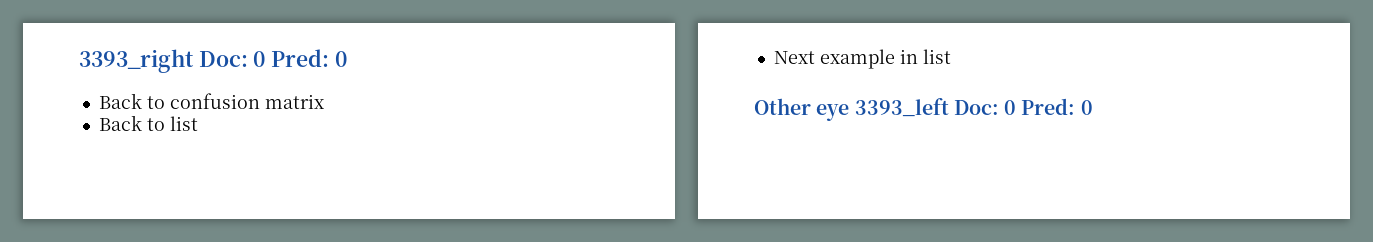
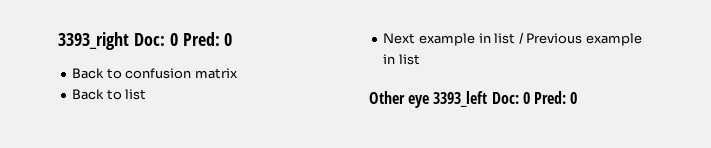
(951, 56) none -> [518,32,642,46] [383,54,420,65] / Previous example in list

